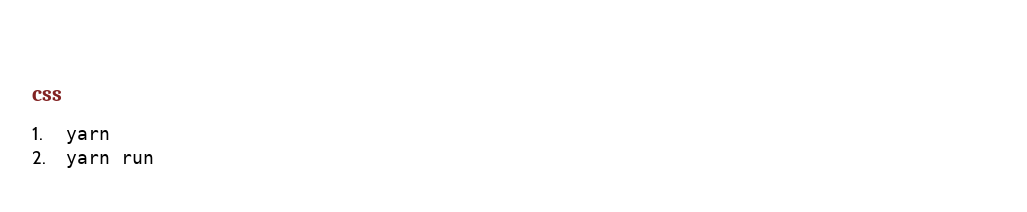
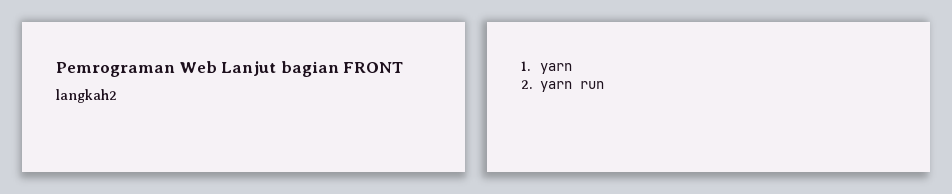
[32,90,62,101] css -> [56,61,404,77] [56,89,117,103] Pemrograman Web Lanjut bagian FRONT // langkah2

